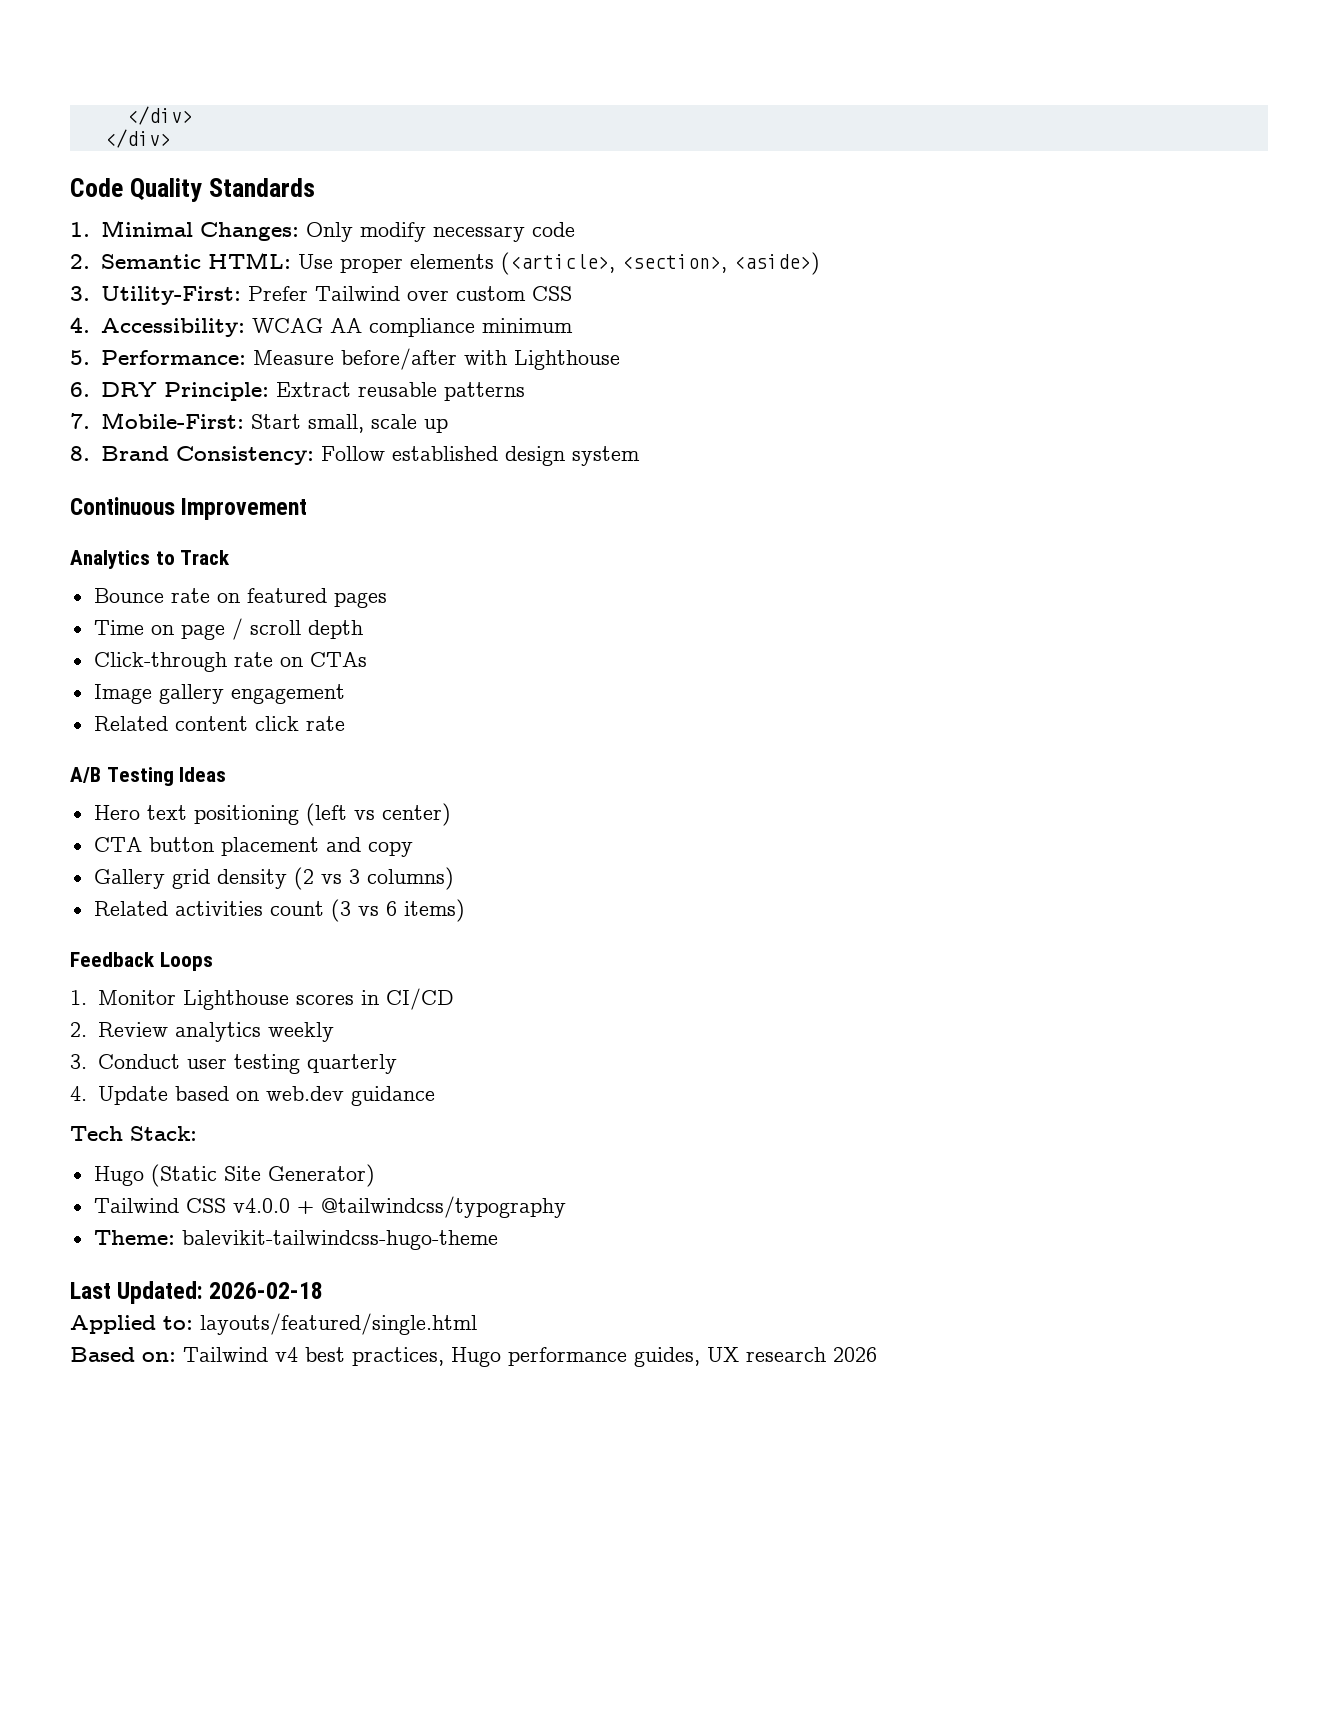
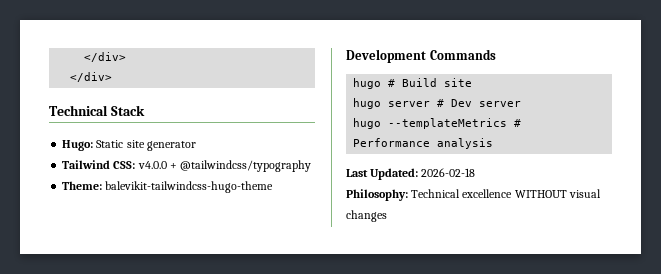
[70,178,316,202] [70,220,575,242] [70,252,820,275] [70,286,572,305] [70,317,573,337] [70,348,620,370] [70,382,525,401] [70,412,448,433] [70,446,640,466] [70,497,308,520] [70,550,231,569] [93,588,387,608] [93,618,363,640] [93,652,367,672] [93,684,345,704] [93,716,345,731] [70,767,227,786] [93,803,451,826] [93,837,413,857] [93,867,454,890] [93,899,465,922] [70,952,213,971] [70,988,454,1010] [70,1022,334,1042] [70,1054,397,1074] [70,1086,435,1106] [70,1126,197,1141] [93,1164,375,1187] [93,1198,226,1213] Code Quality Standards // 1. Minimal Changes: Only modify necessary code // 2. Semantic HTML: Use proper elements (<article>, <section>, <aside>) // 3. Utility-First: Prefer Tailwind over custom CSS // 4. Accessibility: WCAG AA compliance minimum // 5. Performance: Measure before/after with Lighthouse // 6. DRY Principle: Extract reusable patterns // 7. Mobile-First: Start small, scale up // 8. Brand Consistency: Follow established design system // Continuous Improvement // Analytics to Track // Bounce rate on featured pages // Time on page / scroll depth // Click-through rate on CTAs // Image gallery engagement // Related content click rate // A/B Testing Ideas // Hero text positioning (left vs center) // CTA button placement and copy // Gallery grid density (2 vs 3 columns) // Related activities count (3 vs 6 items) // Feedback Loops // 1. Monitor Lighthouse scores in CI/CD // 2. Review analytics weekly // 3. Conduct user testing quarterly // 4. Update based on web.dev guidance // Tech Stack: // Hugo (Static Site Generator) // Tailwind CSS -> [49,105,145,116] [62,140,196,151] [62,160,136,169] Technical Stack // Hugo: Static site generator // Tailwind CSS:
[70,1281,323,1304] [70,1313,477,1335] [70,1347,877,1367] Last Updated: 2026-02-18 // Applied to: layouts/featured/single.html // Based on: Tailwind v4 best practices, Hugo performance guides, UX research 2026 -> [346,49,496,63] [353,78,473,89] [353,98,522,109] [353,118,522,129] [353,138,494,149] [346,168,476,180] [346,189,601,201] [346,210,387,222] Development Commands // hugo # Build site // hugo server # Dev server // hugo --templateMetrics # Performance analysis // Last Updated: 2026-02-18 // Philosophy: Technical excellence WITHOUT visual changes

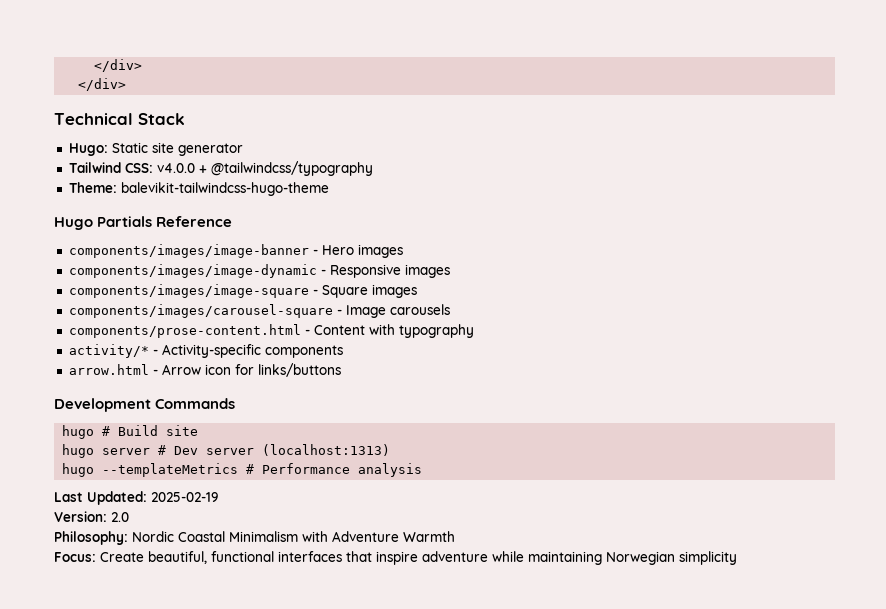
(274, 187) none -> [54,216,233,230] [68,244,403,258] [68,264,450,278] [68,284,417,298] [68,304,450,318] [68,324,474,338] [68,344,343,358] [68,363,341,377] // Hugo Partials Reference // components/images/image-banner - Hero images // components/images/image-dynamic - Responsive images // components/images/image-square - Square images // components/images/carousel-square - Image carousels // components/prose-content.html - Content with typography // activity/* - Activity-specific components // arrow.html - Arrow icon for links/buttons
(522, 104) none -> [262,444,391,456] (localhost:1313)
[421,168,476,177] [346,189,601,201] [346,210,387,222] 2026-02-18 // Philosophy: Technical excellence WITHOUT visual changes -> [151,492,218,502] [54,511,129,522] [54,531,455,545] [54,551,737,565] 2025-02-19 // Version: 2.0 // Philosophy: Nordic Coastal Minimalism with Adventure Warmth // Focus: Create beautiful, functional interfaces that inspire adventure while maintaining Norwegian simplicity

